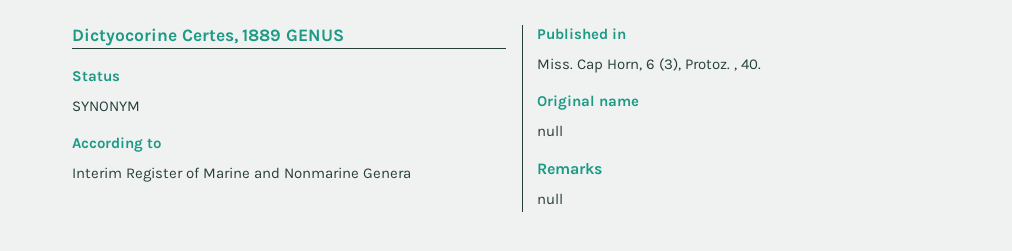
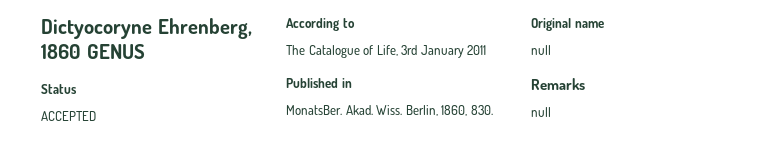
[72,28,282,46] Dictyocorine Certes, 1889 -> [41,18,252,39] [41,44,81,59] Dictyocoryne Ehrenberg, 1860
[72,101,140,112] SYNONYM -> [41,111,96,121] ACCEPTED
[72,167,412,182] [537,28,627,40] [537,58,762,73] Interim Register of Marine and Nonmarine Genera // Published in // Miss. Cap Horn, 6 (3), Protoz. , 40. -> [286,45,487,58] [286,78,352,88] [286,105,493,116] The Catalogue of Life, 3rd January 2011 // Published in // MonatsBer. Akad. Wiss. Berlin, 1860, 830.

